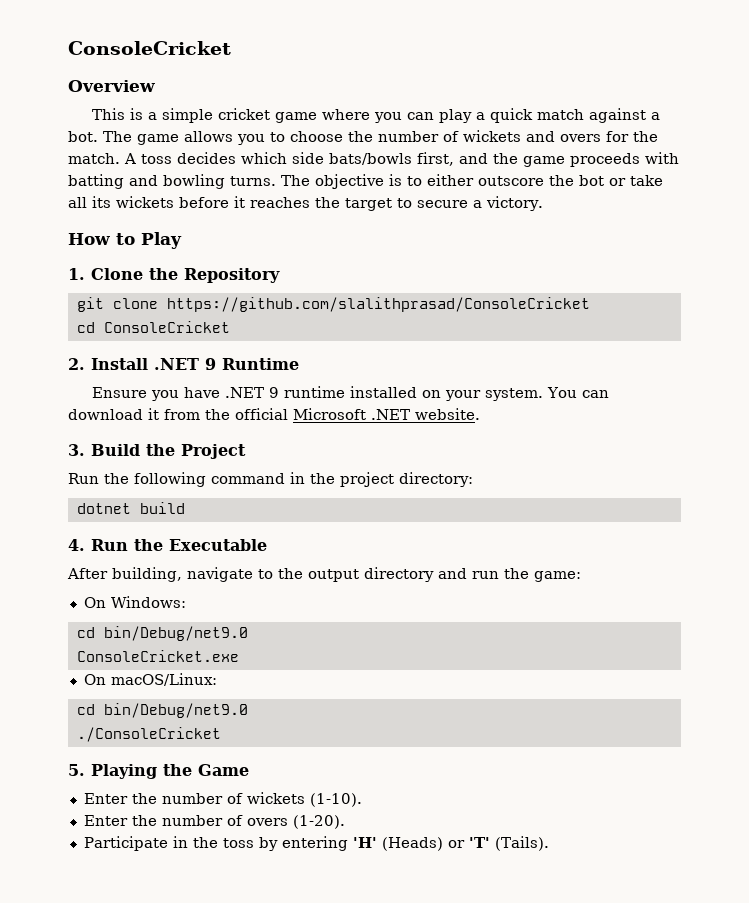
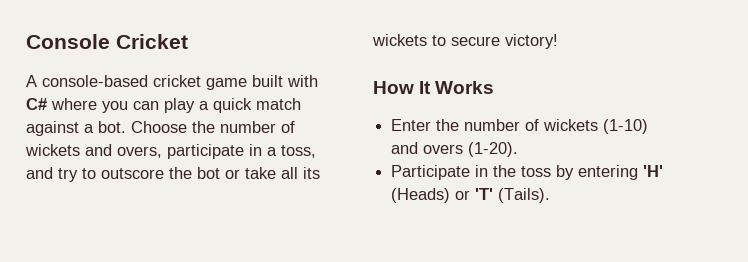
[68,41,231,55] [68,80,155,92] [91,108,317,123] ConsoleCricket // Overview // This is a simple cricket game -> [26,34,188,49] [26,75,318,90] [26,98,47,110] Console Cricket // A console-based cricket game built with C#
[103,131,343,145] The game allows you to choose -> [131,121,187,133] Choose
[560,131,658,142] [68,152,679,167] [68,174,474,189] overs for the match. A toss decides which side bats/bowls first, and the game proceeds with batting and bowling turns. The objective is to either -> [117,144,316,159] [26,167,96,182] overs, participate in a toss, and try to
[179,196,543,211] [68,232,182,249] [68,268,280,283] [76,297,590,312] [76,321,230,333] [68,358,299,370] [91,386,609,401] [68,408,480,420] [68,444,246,459] [68,472,473,487] [76,502,185,514] [68,539,267,551] [67,567,581,582] [83,596,186,608] [76,626,248,641] [76,650,239,662] [83,673,217,686] [76,703,248,718] [76,727,221,742] [68,764,249,779] before it reaches the target to secure a victory. // How to Play // 1. Clone the Repository // git clone https://github.com/slalithprasad/ConsoleCricket // cd ConsoleCricket // 2. Install .NET 9 Runtime // Ensure you have .NET 9 runtime installed on your system. You can download it from the official Microsoft .NET website. // 3. Build the Project // Run the following command in the project directory: // dotnet build // 4. Run the Executable // After building, navigate to the output directory and run the game: // On Windows: // cd bin/Debug/net9.0 // ConsoleCricket.exe // On macOS/Linux: // cd bin/Debug/net9.0 // ./ConsoleCricket // 5. Playing the Game -> [432,34,558,49] [373,81,495,94] to secure victory! // How It Works
[309,793,362,807] [83,815,243,826] (1-10). // Enter the number of -> [603,119,649,134] [391,142,419,154] (1-10) and

